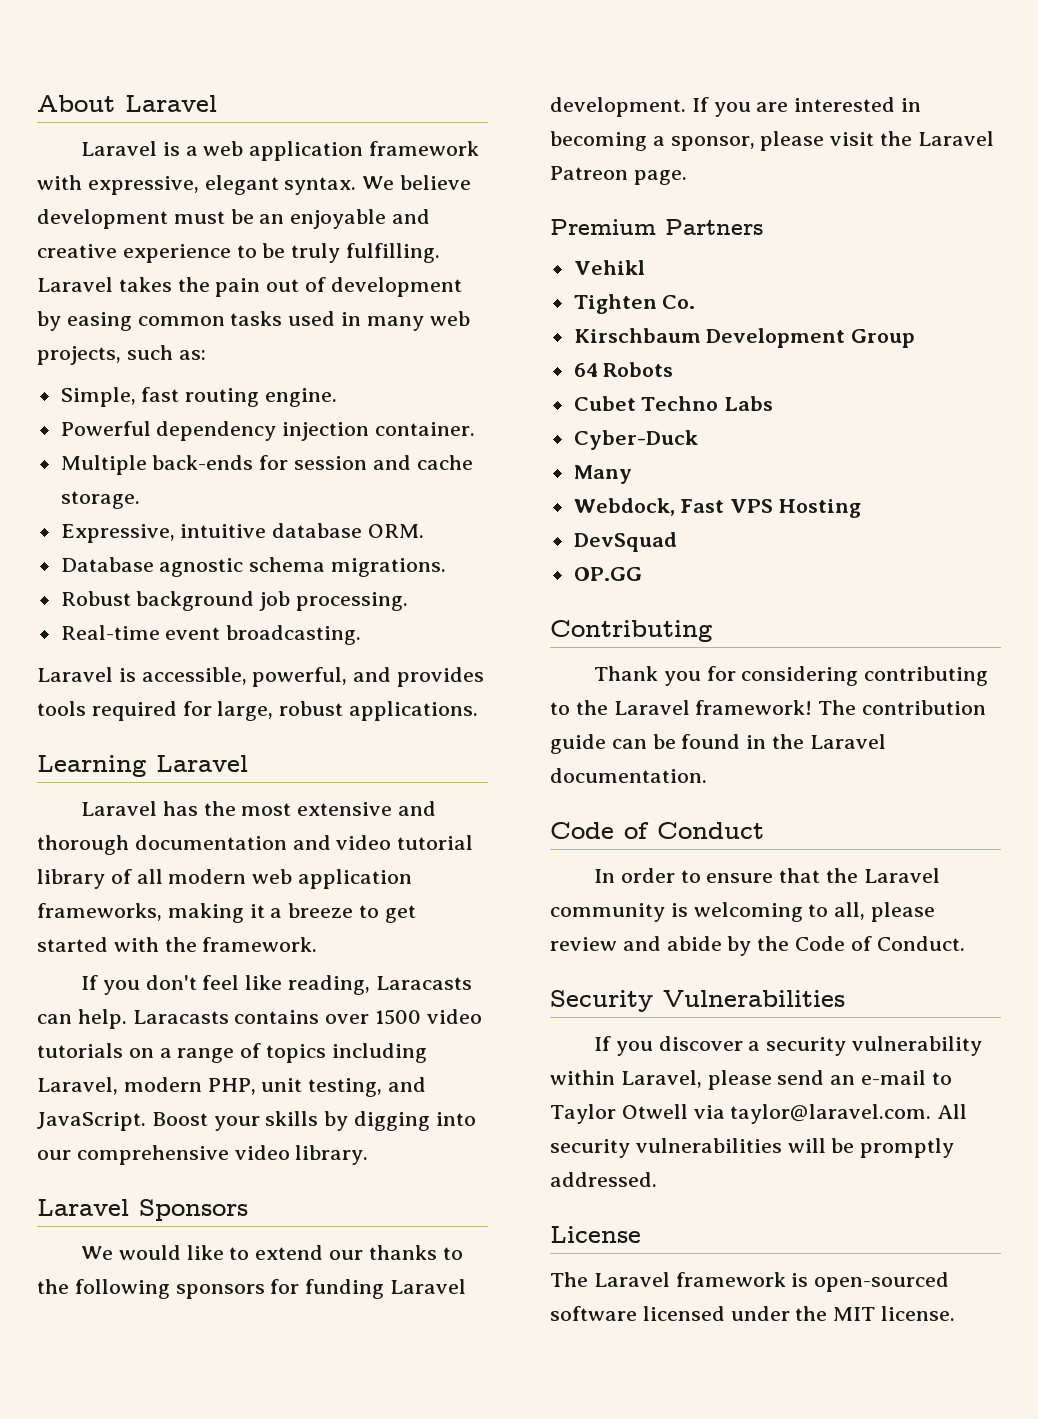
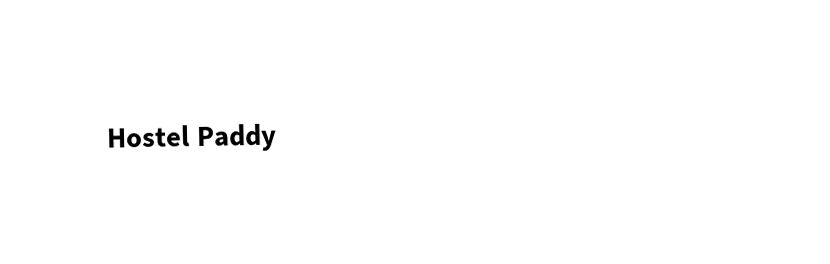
[37,95,217,112] [81,141,480,161] [37,175,472,195] [37,209,431,229] [37,243,441,263] [37,277,462,297] [37,311,470,331] [37,345,206,365] [60,387,338,407] [60,421,476,441] [60,455,473,475] [60,491,140,509] [60,523,425,543] [60,557,447,577] [60,591,409,611] [60,625,362,645] [37,667,485,687] [37,701,479,721] [37,755,248,777] [81,801,437,816] [37,835,474,855] [37,869,413,889] [37,903,416,923] [37,937,318,952] [81,975,472,995] [37,1009,482,1029] [37,1043,427,1063] [37,1077,427,1097] [37,1111,476,1131] [37,1145,369,1165] [37,1199,248,1221] [81,1245,463,1260] [37,1279,467,1299] [550,97,922,117] [550,131,994,151] [550,166,687,185] [550,219,763,235] [573,260,645,275] [573,294,696,314] [573,328,916,348] [573,362,674,377] [573,396,774,411] [573,430,698,450] [573,465,632,484] [573,498,862,518] [573,532,677,552] [573,567,642,581] [550,620,712,642] [594,666,989,686] [550,700,987,715] [550,734,886,754] [550,768,707,783] [550,822,764,839] [594,868,940,883] [550,902,936,922] [550,936,965,956] [550,990,845,1012] [594,1036,983,1056] [550,1070,952,1090] [550,1104,968,1124] [550,1138,955,1158] [550,1172,657,1187] [550,1226,641,1243] [550,1272,950,1292] [550,1306,956,1321] About Laravel // Laravel is a web application framework with expressive, elegant syntax. We believe development must be an enjoyable and creative experience to be truly fulfilling. Laravel takes the pain out of development by easing common tasks used in many web projects, such as: // Simple, fast routing engine. // Powerful dependency injection container. // Multiple back-ends for session and cache storage. // Expressive, intuitive database ORM. // Database agnostic schema migrations. // Robust background job processing. // Real-time event broadcasting. // Laravel is accessible, powerful, and provides tools required for large, robust applications. // Learning Laravel // Laravel has the most extensive and thorough documentation and video tutorial library of all modern web application frameworks, making it a breeze to get started with the framework. // If you don't feel like reading, Laracasts can help. Laracasts contains over 1500 video tutorials on a range of topics including Laravel, modern PHP, unit testing, and JavaScript. Boost your skills by digging into our comprehensive video library. // Laravel Sponsors // We would like to extend our thanks to the following sponsors for funding Laravel development. If you are interested in becoming a sponsor, please visit the Laravel Patreon page. // Premium Partners // Vehikl // Tighten Co. // Kirschbaum Development Group // 64 Robots // Cubet Techno Labs // Cyber-Duck // Many // Webdock, Fast VPS Hosting // DevSquad // OP.GG // Contributing // Thank you for considering contributing to the Laravel framework! The contribution guide can be found in the Laravel documentation. // Code of Conduct // In order to ensure that the Laravel community is welcoming to all, please review and abide by the Code of Conduct. // Security Vulnerabilities // If you discover a security vulnerability within Laravel, please send an e-mail to Taylor Otwell via taylor@laravel.com. All security vulnerabilities will be promptly addressed. // License // The Laravel framework is open-sourced software licensed under the MIT license. -> [106,123,277,153] Hostel Paddy

